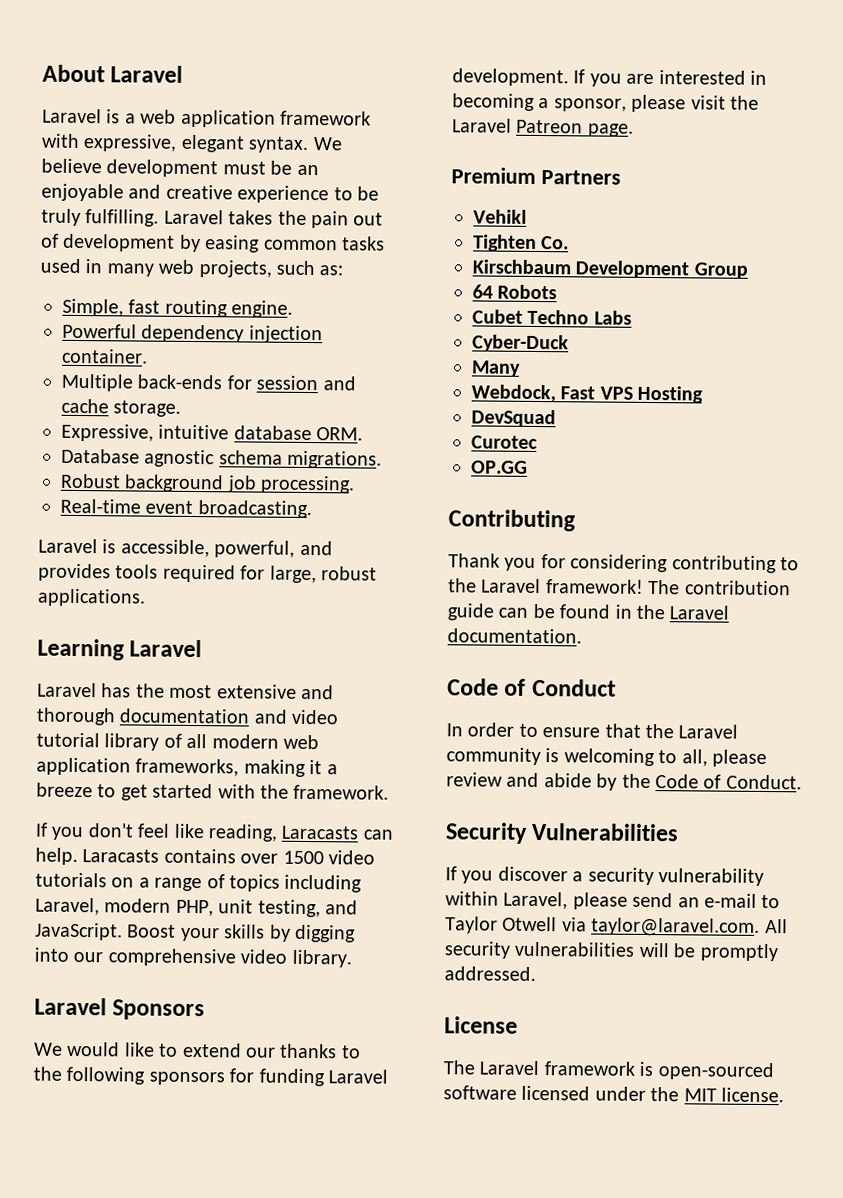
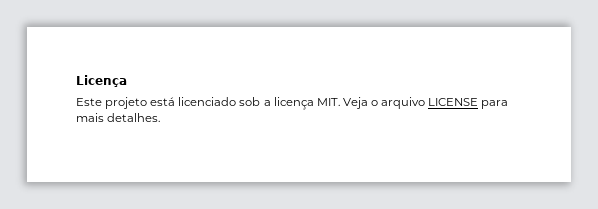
[42,64,184,83] [42,108,371,128] [41,133,343,154] [41,158,319,178] [41,183,379,204] [41,208,384,229] [41,233,385,253] [40,258,344,278] [62,298,294,318] [62,323,323,344] [62,348,148,364] [61,373,356,392] [61,398,182,417] [61,423,364,442] [61,448,383,469] [60,473,356,494] [60,498,312,519] [38,538,333,558] [38,563,377,584] [37,588,146,607] [37,638,203,661] [37,682,334,700] [36,707,340,726] [36,732,319,751] [36,757,338,777] [36,782,390,801] [35,822,393,842] [35,847,375,866] [35,872,363,893] [35,897,358,918] [35,922,356,943] [34,947,352,968] [34,997,206,1021] [34,1041,361,1059] [33,1066,388,1087] [452,68,767,87] [452,93,759,113] [452,118,634,137] [451,167,621,185] [473,209,527,224] [473,234,570,252] [472,259,748,279] [472,284,558,300] [472,309,632,325] [472,334,569,353] [471,360,521,377] [471,384,704,404] [471,409,556,428] [471,435,538,450] [471,460,528,474] [448,509,576,532] [448,553,799,574] [448,578,791,596] [447,603,730,621] [447,628,582,644] [447,678,616,697] [446,722,739,739] [446,747,767,768] [446,772,802,791] [445,822,680,844] [445,866,764,886] [445,891,781,910] [445,916,788,937] [444,941,779,962] [444,966,536,982] [444,1016,518,1034] [443,1060,774,1081] [443,1085,784,1103] About Laravel // Laravel is a web application framework with expressive, elegant syntax. We believe development must be an enjoyable and creative experience to be truly fulfilling. Laravel takes the pain out of development by easing common tasks used in many web projects, such as: // Simple, fast routing engine. // Powerful dependency injection container. // Multiple back-ends for session and cache storage. // Expressive, intuitive database ORM. // Database agnostic schema migrations. // Robust background job processing. // Real-time event broadcasting. // Laravel is accessible, powerful, and provides tools required for large, robust applications. // Learning Laravel // Laravel has the most extensive and thorough documentation and video tutorial library of all modern web application frameworks, making it a breeze to get started with the framework. // If you don't feel like reading, Laracasts can help. Laracasts contains over 1500 video tutorials on a range of topics including Laravel, modern PHP, unit testing, and JavaScript. Boost your skills by digging into our comprehensive video library. // Laravel Sponsors // We would like to extend our thanks to the following sponsors for funding Laravel development. If you are interested in becoming a sponsor, please visit the Laravel Patreon page. // Premium Partners // Vehikl // Tighten Co. // Kirschbaum Development Group // 64 Robots // Cubet Techno Labs // Cyber-Duck // Many // Webdock, Fast VPS Hosting // DevSquad // Curotec // OP.GG // Contributing // Thank you for considering contributing to the Laravel framework! The contribution guide can be found in the Laravel documentation. // Code of Conduct // In order to ensure that the Laravel community is welcoming to all, please review and abide by the Code of Conduct. // Security Vulnerabilities // If you discover a security vulnerability within Laravel, please send an e-mail to Taylor Otwell via taylor@laravel.com. All security vulnerabilities will be promptly addressed. // License // The Laravel framework is open-sourced software licensed under the MIT license. -> [76,75,127,87] [76,97,509,110] [76,113,161,122] Licença // Este projeto está licenciado sob a licença MIT. Veja o arquivo LICENSE para mais detalhes.

